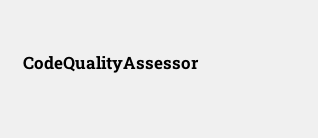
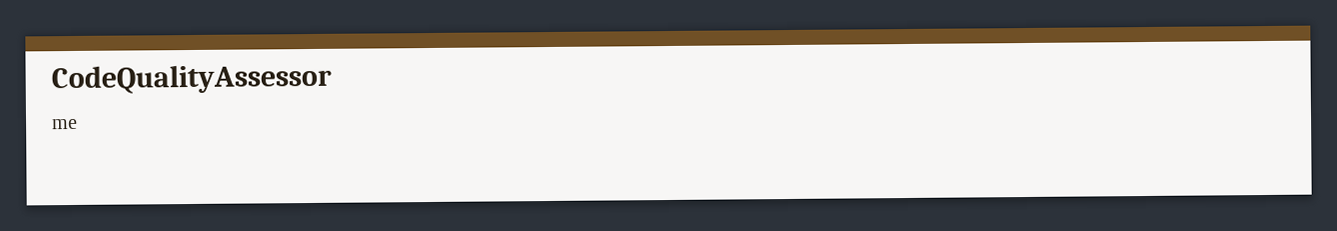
(199, 64) none -> [52,118,78,130] // me

